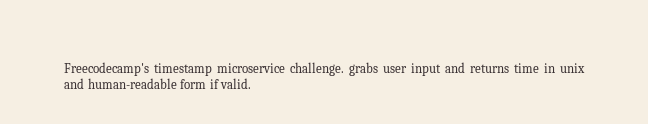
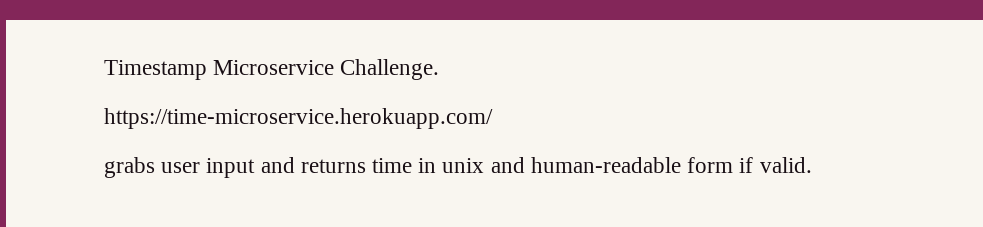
[64,62,344,76] Freecodecamp's timestamp microservice challenge. -> [104,59,440,80] [104,108,493,129] Timestamp Microservice Challenge. // https://time-microservice.herokuapp.com/ //

